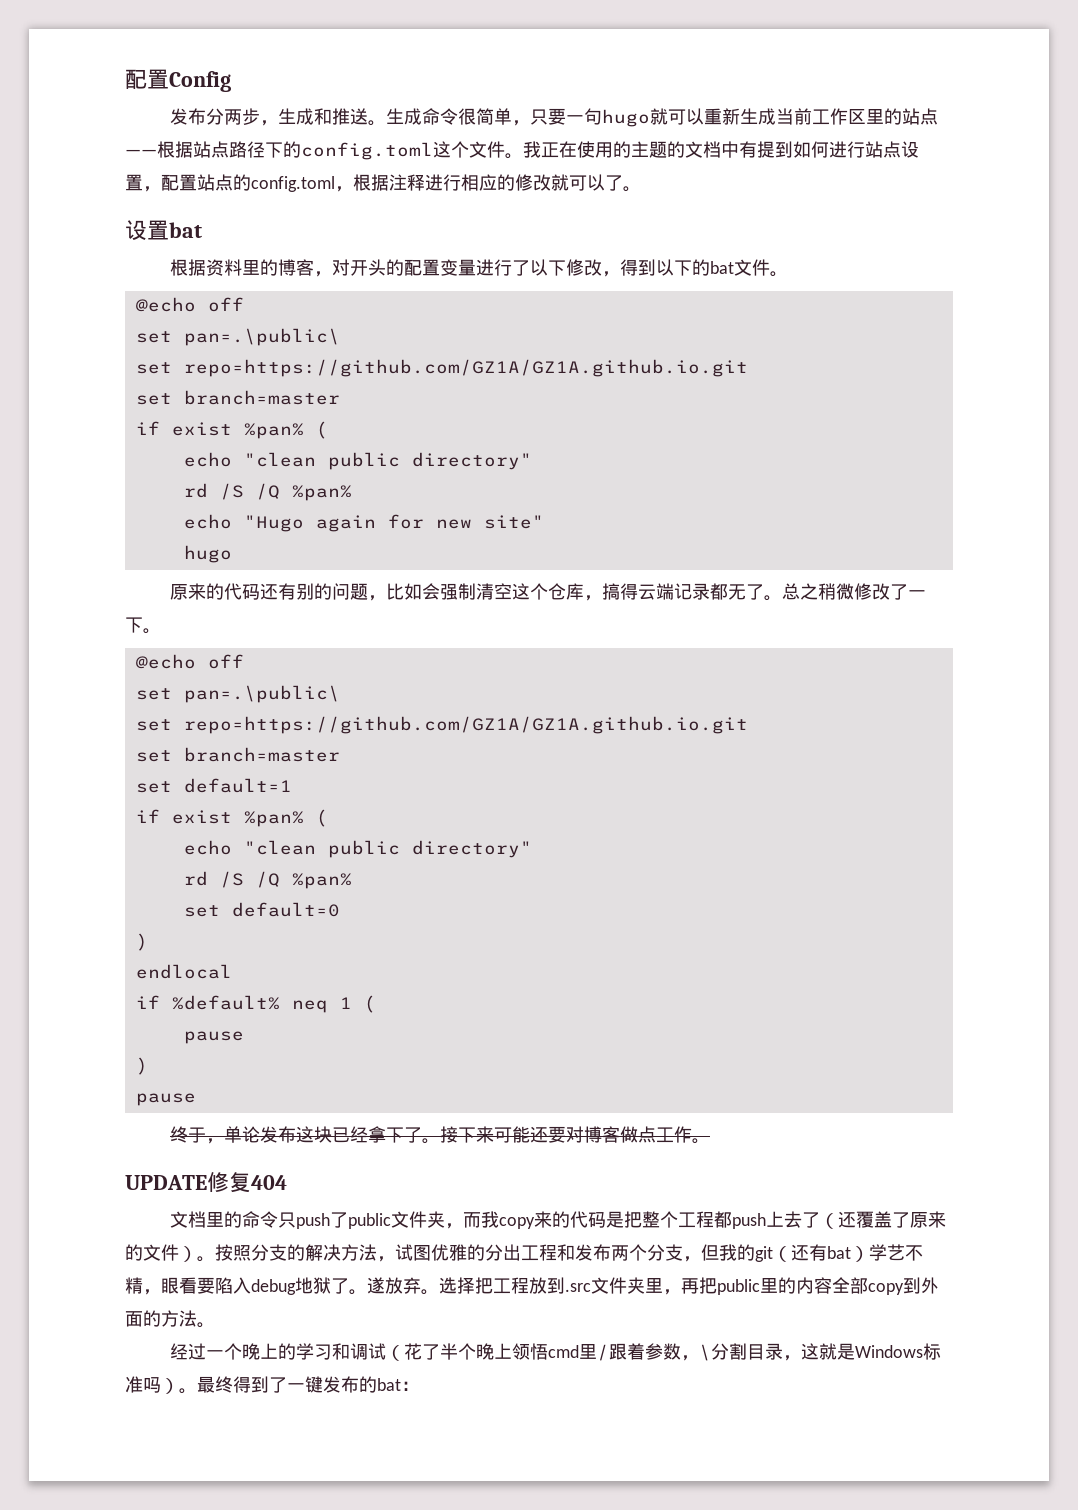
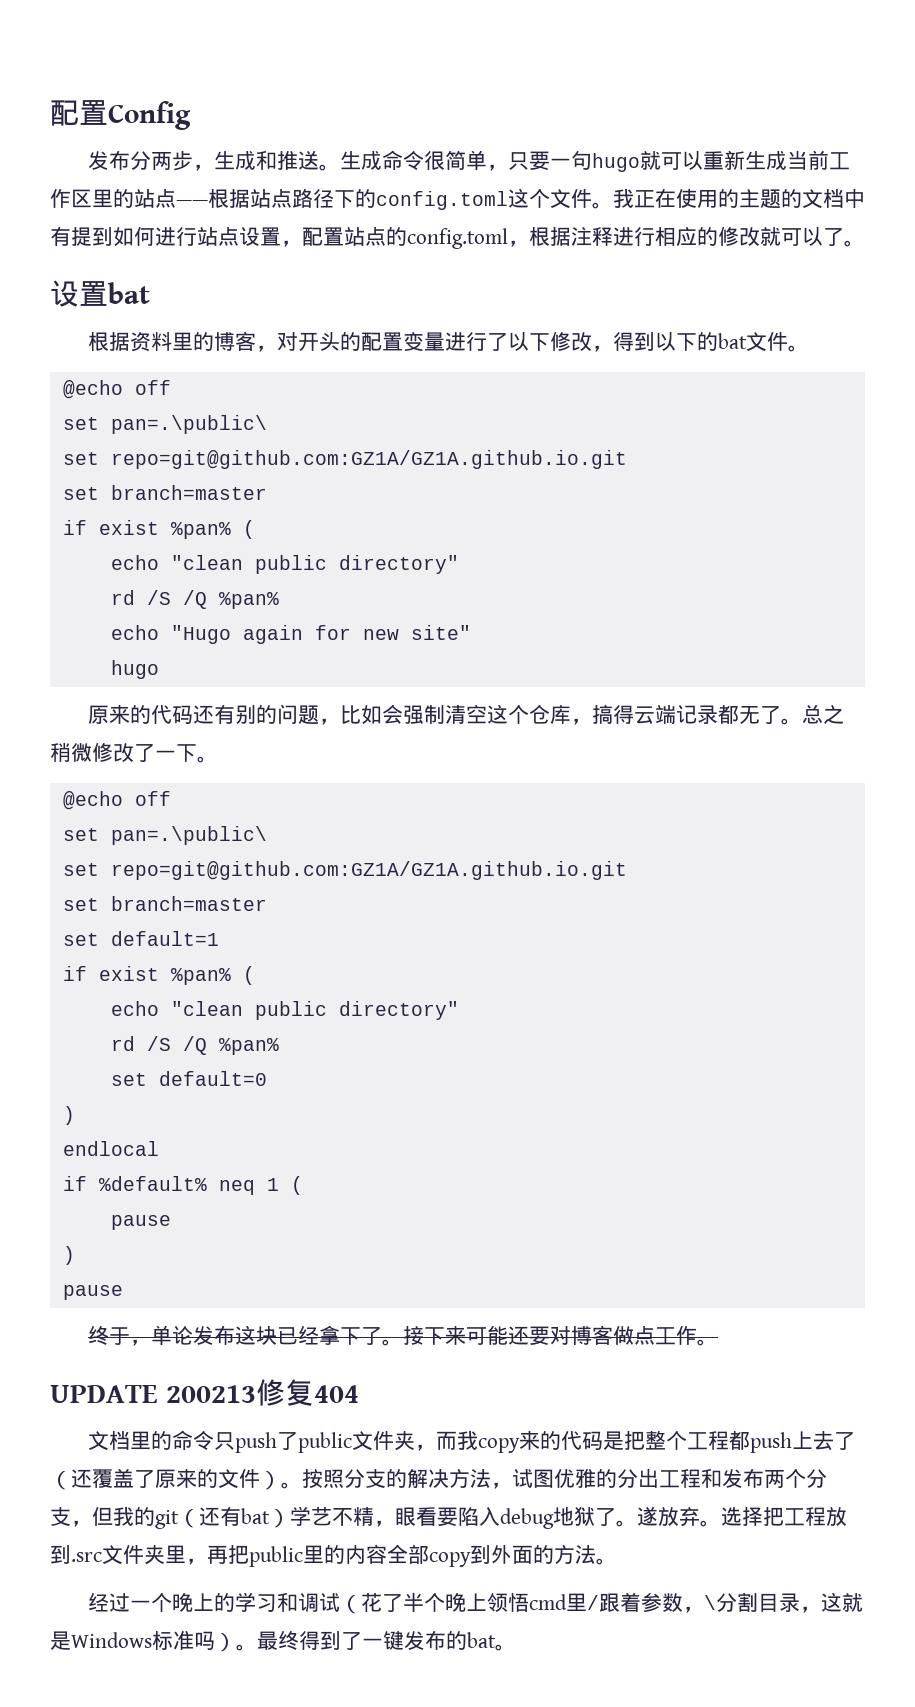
[183,359,748,377] repo=https://github.com/GZ1A/GZ1A.github.io.git -> [110,450,627,469] repo=git@github.com:GZ1A/GZ1A.github.io.git
[183,716,748,734] repo=https://github.com/GZ1A/GZ1A.github.io.git -> [110,861,627,880] repo=git@github.com:GZ1A/GZ1A.github.io.git
(207, 1182) none -> [166,1385,256,1403] 200213
[401,1381,419,1391] ： -> [495,1644,516,1651] 。

